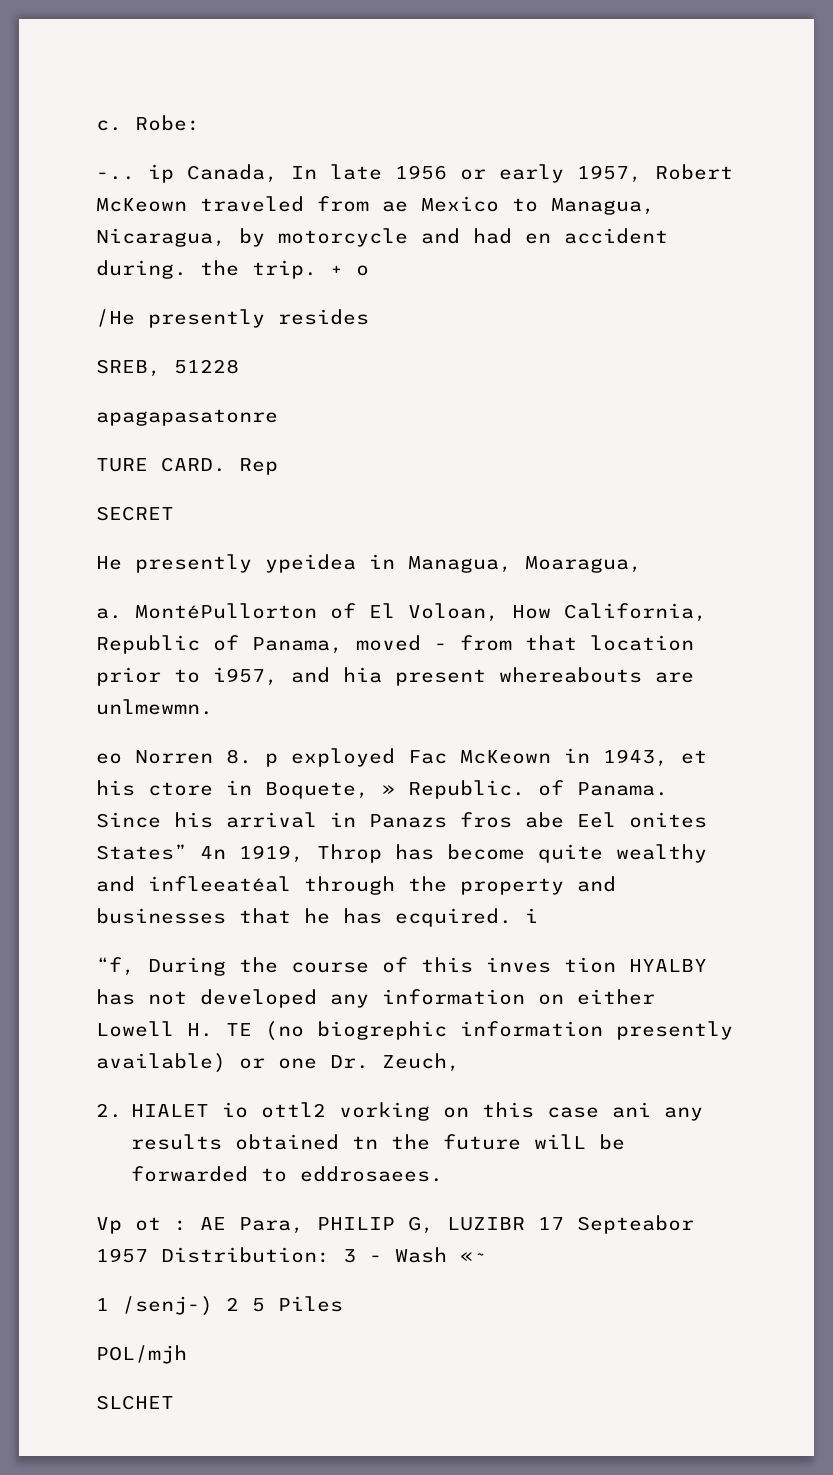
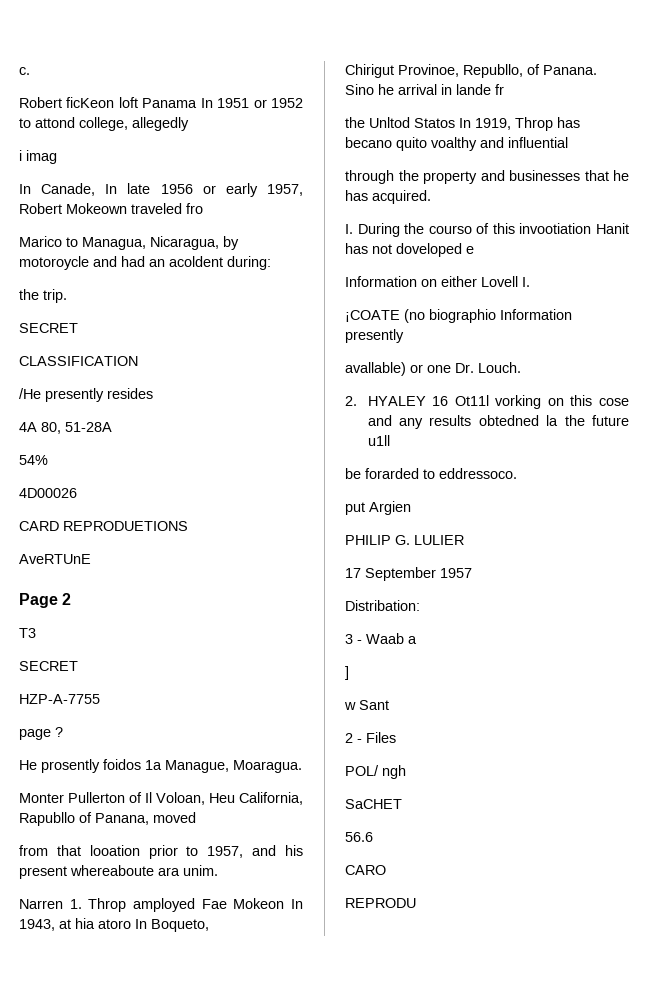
[135,115,200,131] [96,164,278,183] Robe: // -.. ip Canada, -> [19,97,303,108] [19,117,189,131] [19,150,57,164] [19,183,96,196] // Robert ficKeon loft Panama In 1951 or 1952 to attond college, allegedly // i imag // In Canade,
[96,196,499,212] McKeown traveled from ae Mexico -> [66,203,203,214] [19,236,62,247] Mokeown traveled fro // Marico
[278,228,408,247] motorcycle -> [19,256,89,270] motoroycle
[525,228,668,244] [96,260,187,279] en accident during. -> [149,256,271,270] an acoldent during: //
[330,265,369,276] + o -> [19,323,78,333] [19,356,138,366] // SECRET // CLASSIFICATION
[96,359,239,377] [96,409,278,426] [96,457,278,475] [96,506,174,521] [96,554,642,573] [96,603,707,622] [96,635,343,654] SREB, 51228 // apagapasatonre // TURE CARD. Rep // SECRET // He presently ypeidea in Managua, Moaragua, // a. MontéPullorton of El Voloan, How California, Republic of Panama, -> [19,422,112,434] [19,455,48,465] [19,488,77,498] [19,521,188,531] [19,554,91,564] [19,593,72,608] [19,628,36,638] [19,661,78,671] [19,694,100,704] [19,727,63,740] [19,759,302,773] [19,792,303,805] [19,812,149,826] 4A 80, 51-28A // 54% // 4D00026 // CARD REPRODUETIONS // AveRTUnE // Page 2 // T3 // SECRET // HZP-A-7755 // page ? // He prosently foidos 1a Manague, Moaragua. // Monter Pullerton of Il Voloan, Heu California, Rapubllo of Panana,
[434,643,447,650] - -> (196, 817) //
[590,635,694,651] location -> [89,845,140,856] looation
[213,667,694,686] [96,699,213,715] [96,748,707,767] [96,780,668,799] [96,812,707,828] [96,844,707,863] [96,876,291,892] i957, and hia present whereabouts are unlmewmn. // eo Norren 8. p exployed Fac McKeown in 1943, et his ctore in Boquete, » Republic. of Panama. Since his arrival in Panazs fros abe Eel onites States” 4n 1919, Throp has become quite wealthy and infleeatéal -> [207,845,303,858] [19,865,218,879] [19,898,303,912] [19,918,209,932] [345,64,597,78] [345,84,504,95] [345,117,580,131] [345,137,568,151] 1957, and his present whereaboute ara unim. // Narren 1. Throp amployed Fae Mokeon In 1943, at hia atoro In Boqueto, // Chirigut Provinoe, Republlo, of Panana. Sino he arrival in lande fr // the Unltod Statos In 1919, Throp has becano quito voalthy and influential //
[395,908,538,927] [96,957,135,976] ecquired. i // “f, -> [372,190,431,204] [345,224,353,234] acquired. // I.
[291,962,369,973] course -> [428,225,472,234] courso
[486,957,707,973] [96,989,655,1008] [96,1021,733,1041] [96,1053,226,1073] inves tion HYALBY has not developed any information on either Lowell H. TE (no biogrephic information presently available) -> [519,223,629,234] [345,243,474,257] [345,276,530,287] [345,309,572,323] [345,329,404,343] [345,362,406,376] invootiation Hanit has not doveloped e // Information on either Lovell I. // ¡COATE (no biographio Information presently // avallable)
[382,1053,460,1072] Zeuch, -> [478,362,521,373] Louch.
[131,1102,704,1121] [131,1134,626,1150] [131,1166,444,1182] [96,1215,694,1234] HIALET io ottl2 vorking on this case ani any results obtained tn the future wilL be forwarded to eddrosaees. // Vp ot : AE Para, PHILIP G, LUZIBR 17 Septeabor -> [367,395,629,409] [367,415,629,429] [367,435,390,446] [345,468,517,479] [345,501,411,515] [345,535,464,545] [345,567,436,581] HYALEY 16 Ot11l vorking on this cose and any results obtedned la the future u1ll // be forarded to eddressoco. // put Argien // PHILIP G. LULIER // 17 September
[161,1247,330,1263] Distribution: -> [345,600,420,611] // Distribation: //
[395,1247,486,1263] [96,1296,343,1316] [96,1345,187,1364] [96,1395,174,1410] Wash «~ // 1 /senj-) 2 5 Piles // POL/mjh // SLCHET -> [366,633,417,644] [345,666,349,680] [344,700,389,710] [345,732,396,743] [345,765,406,779] [345,799,402,809] [345,832,373,842] [345,865,386,875] [345,898,416,908] Waab a // ] // w Sant // 2 - Files // POL/ ngh // SaCHET // 56.6 // CARO // REPRODU

